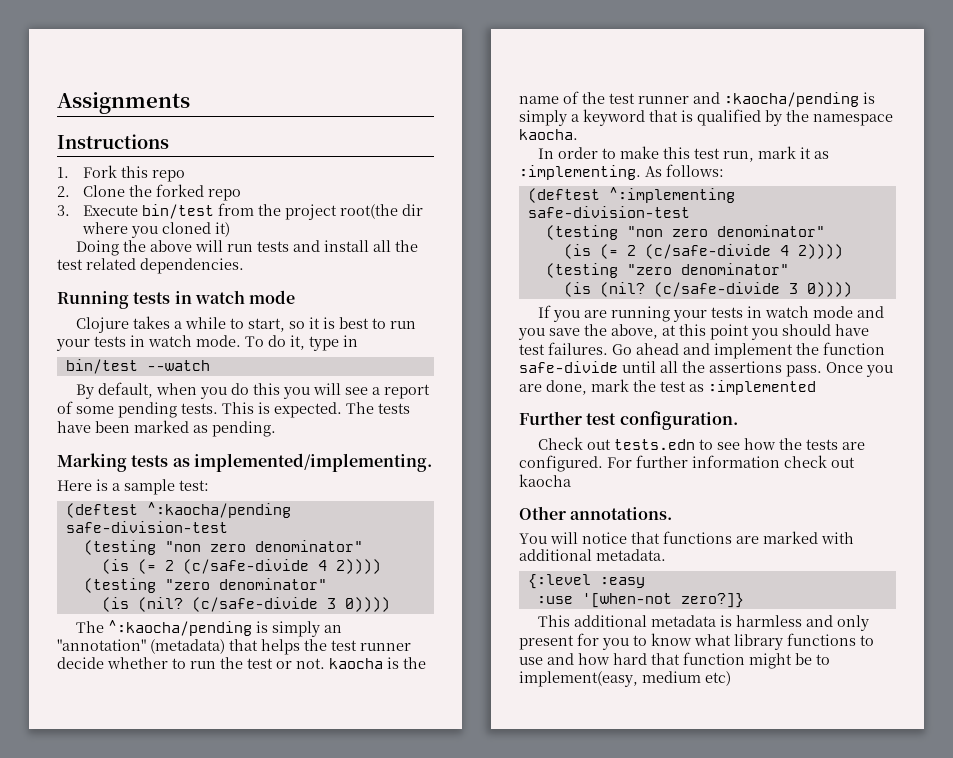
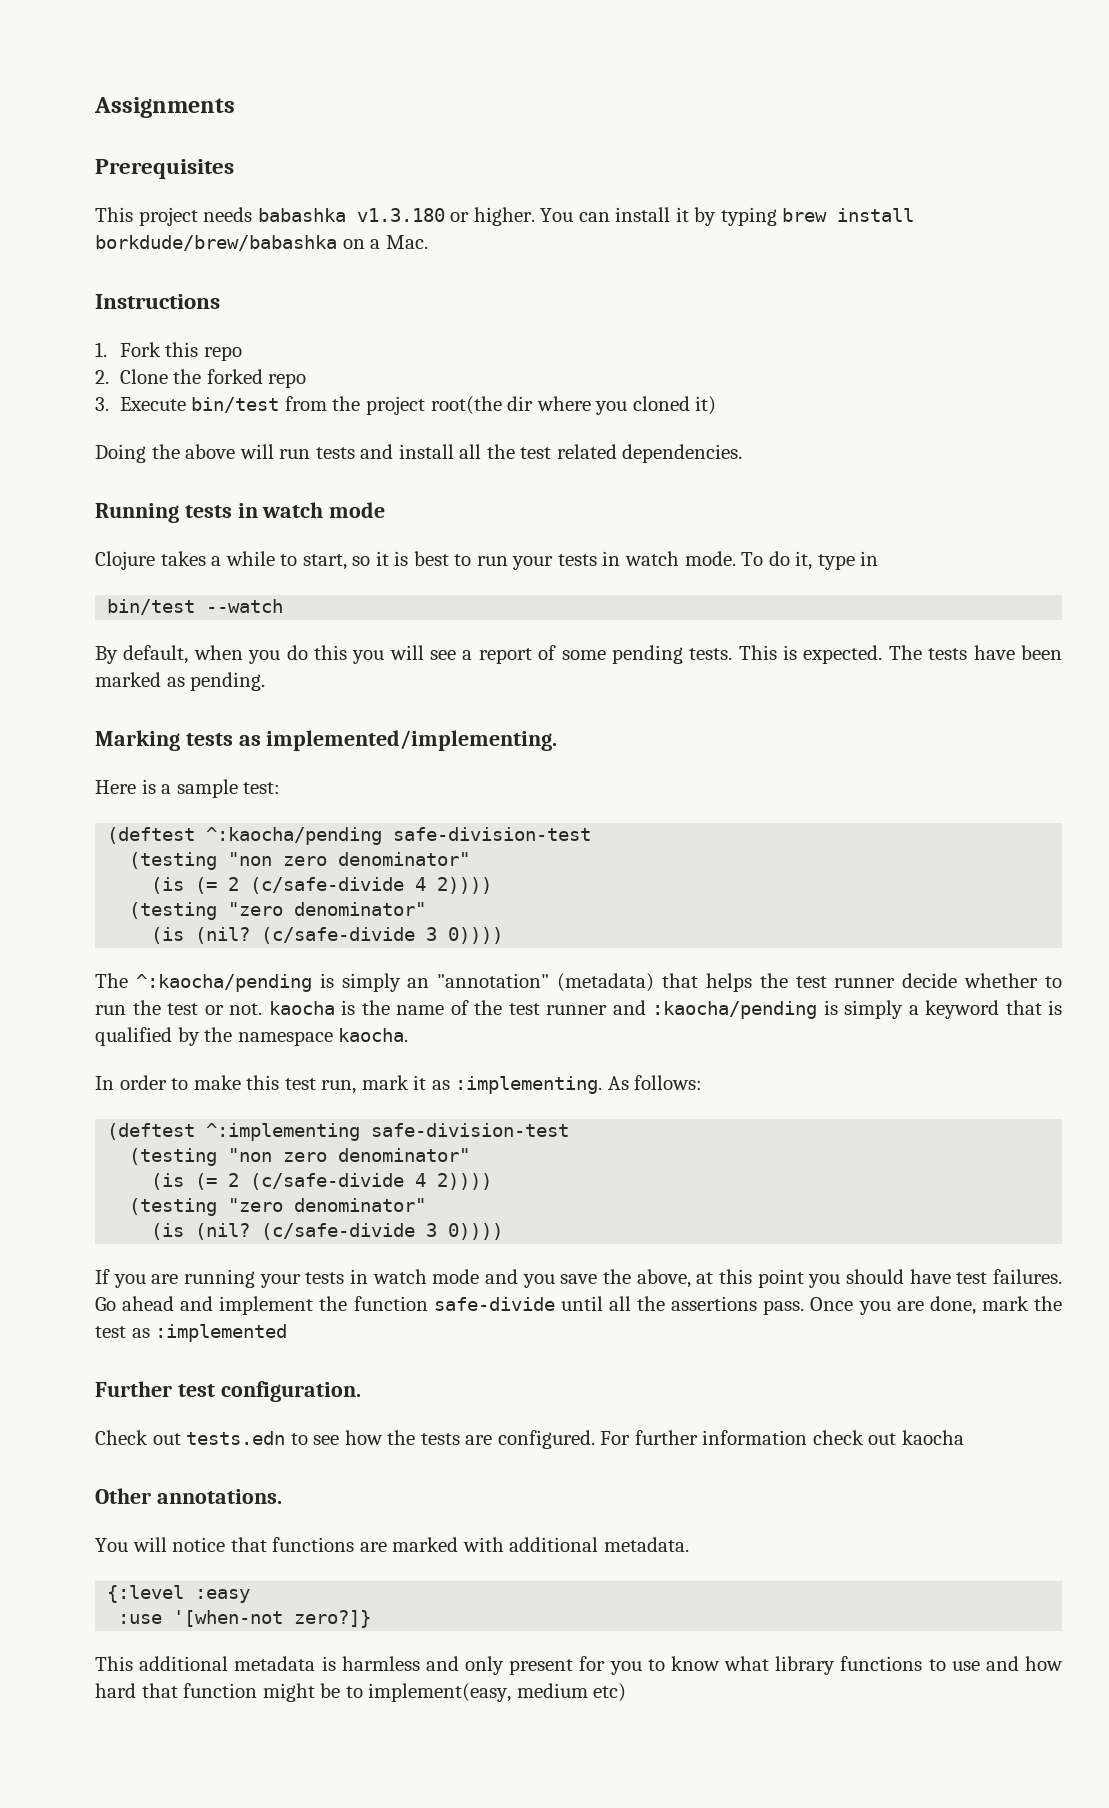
(190, 103) none -> [95,159,234,179] [95,207,915,226] [95,235,428,251] // Prerequisites // This project needs babashka v1.3.180 or higher. You can install it by typing brew install borkdude/brew/babashka on a Mac.

